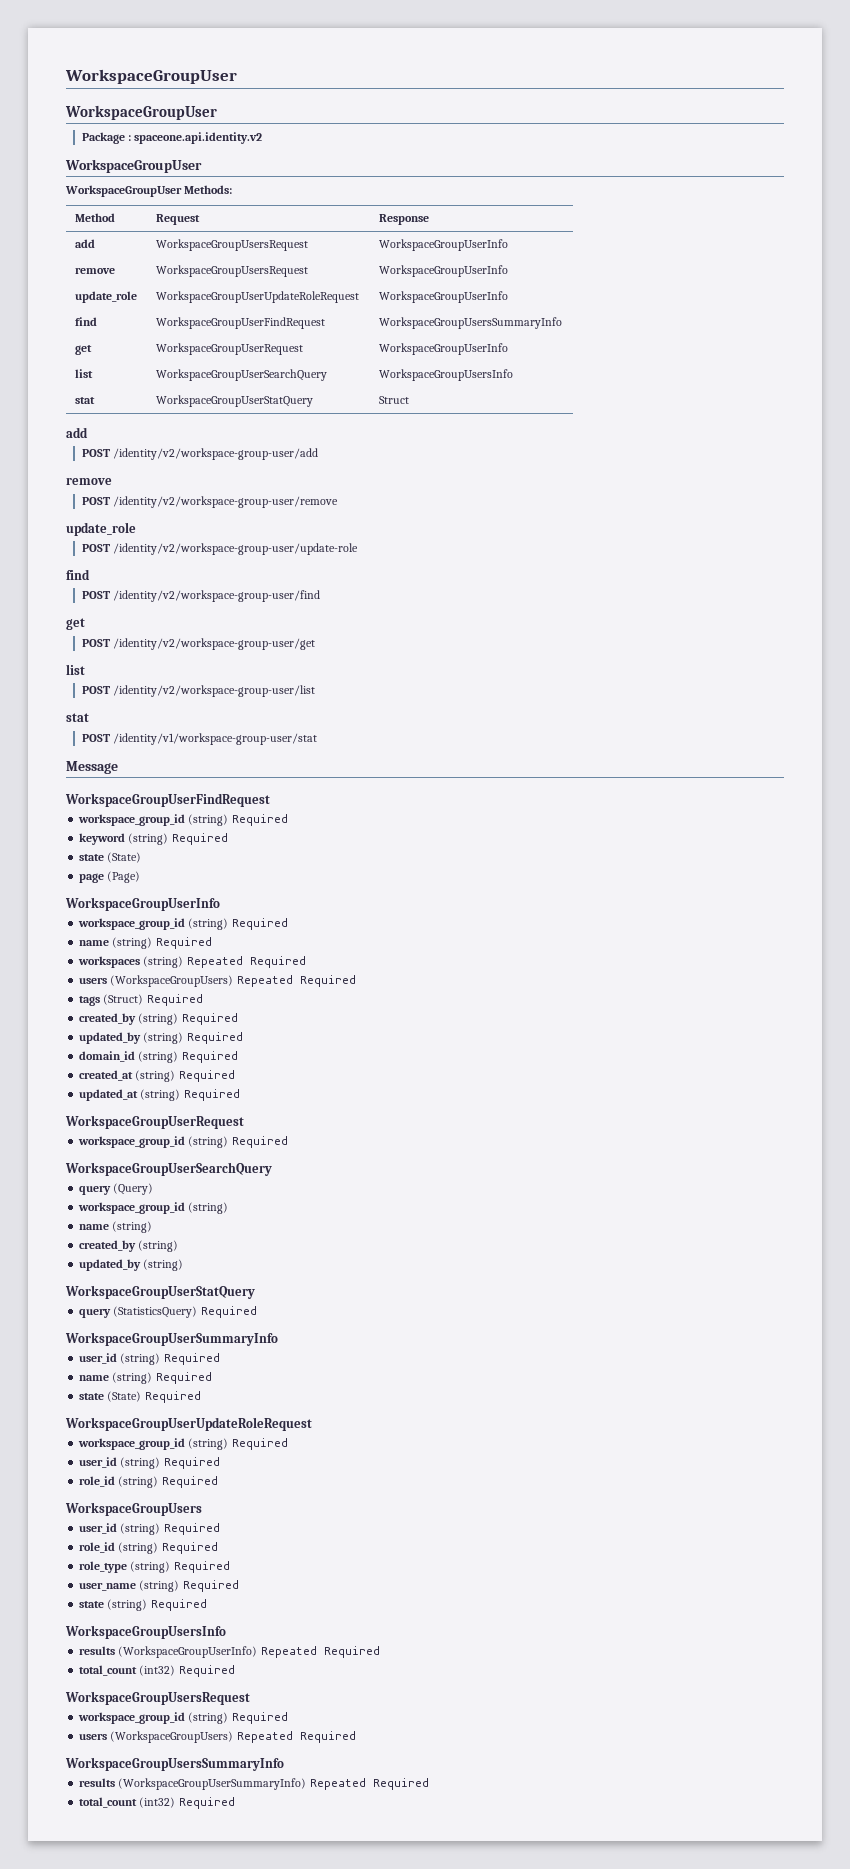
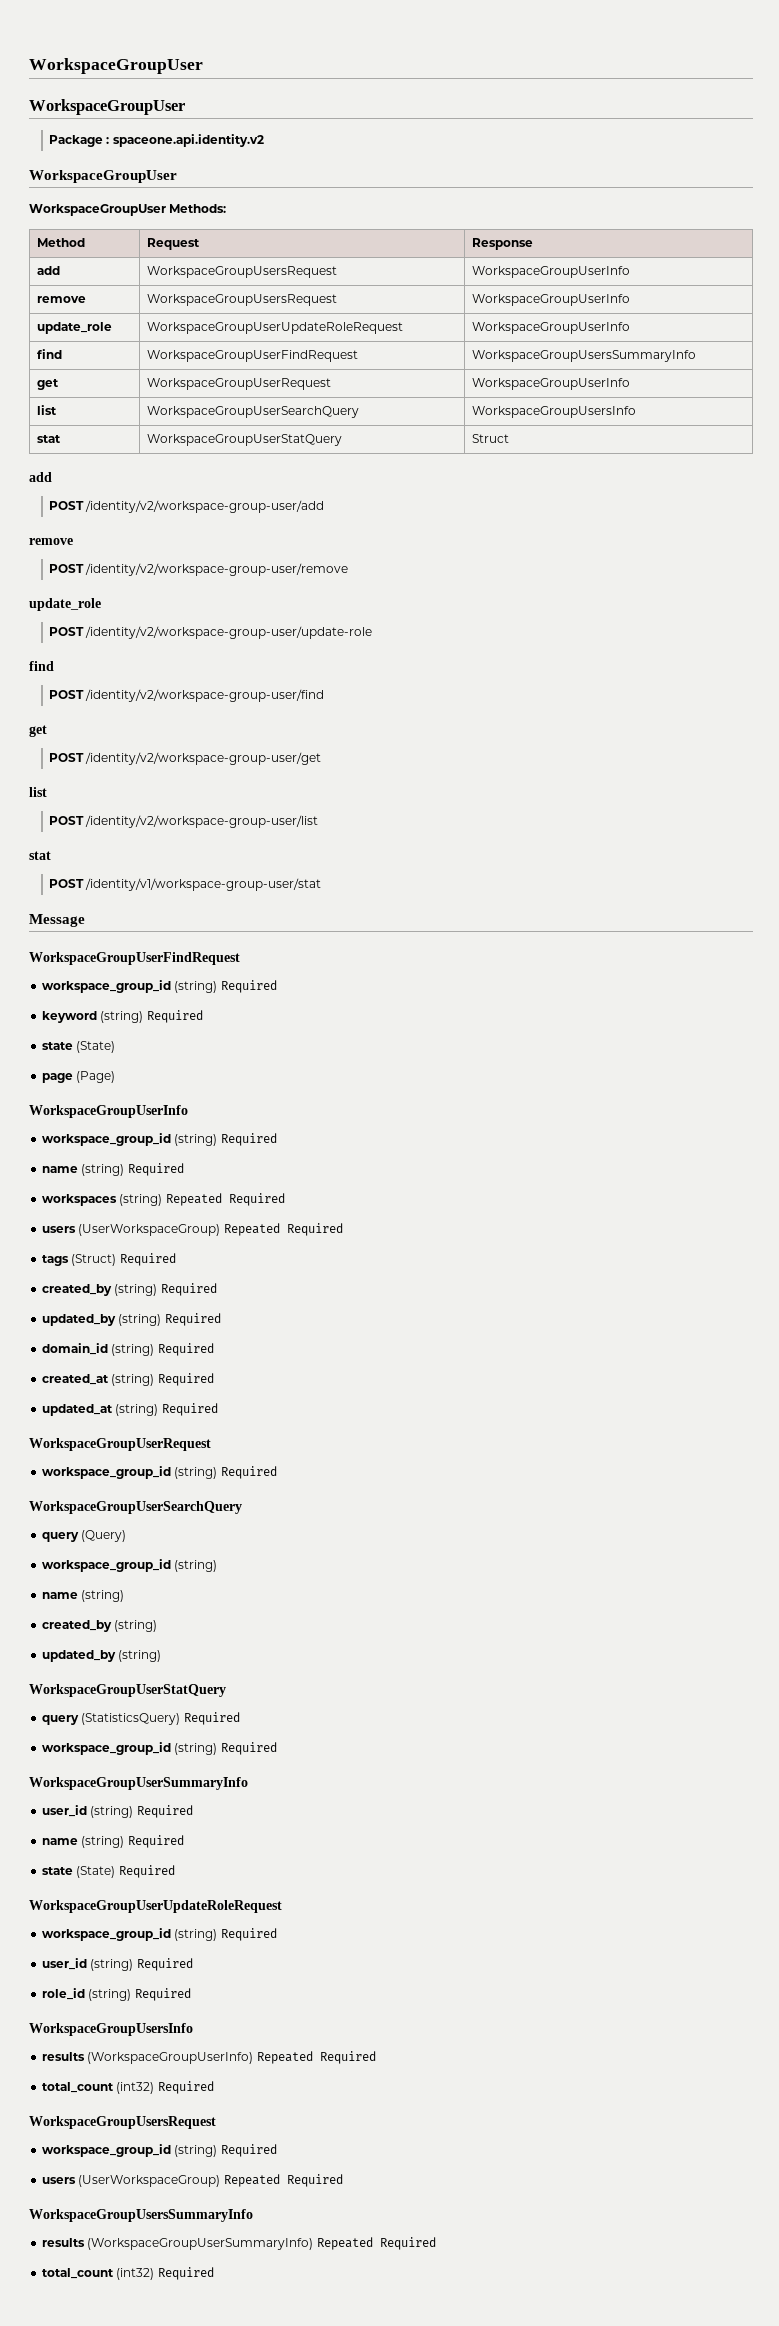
[110,975,234,987] (WorkspaceGroupUsers) -> [78,1224,221,1236] (UserWorkspaceGroup)
(257, 1312) none -> [42,1742,277,1755] // workspace_group_id (string) Required
[65,1502,202,1516] [79,1523,220,1535] [79,1542,218,1554] [79,1561,230,1573] [79,1580,239,1592] [79,1599,207,1611] // WorkspaceGroupUsers // user_id (string) Required // role_id (string) Required // role_type (string) Required // user_name (string) Required // state (string) Required -> (191, 1994) none
[110,1731,234,1743] (WorkspaceGroupUsers) -> [78,2175,221,2187] (UserWorkspaceGroup)

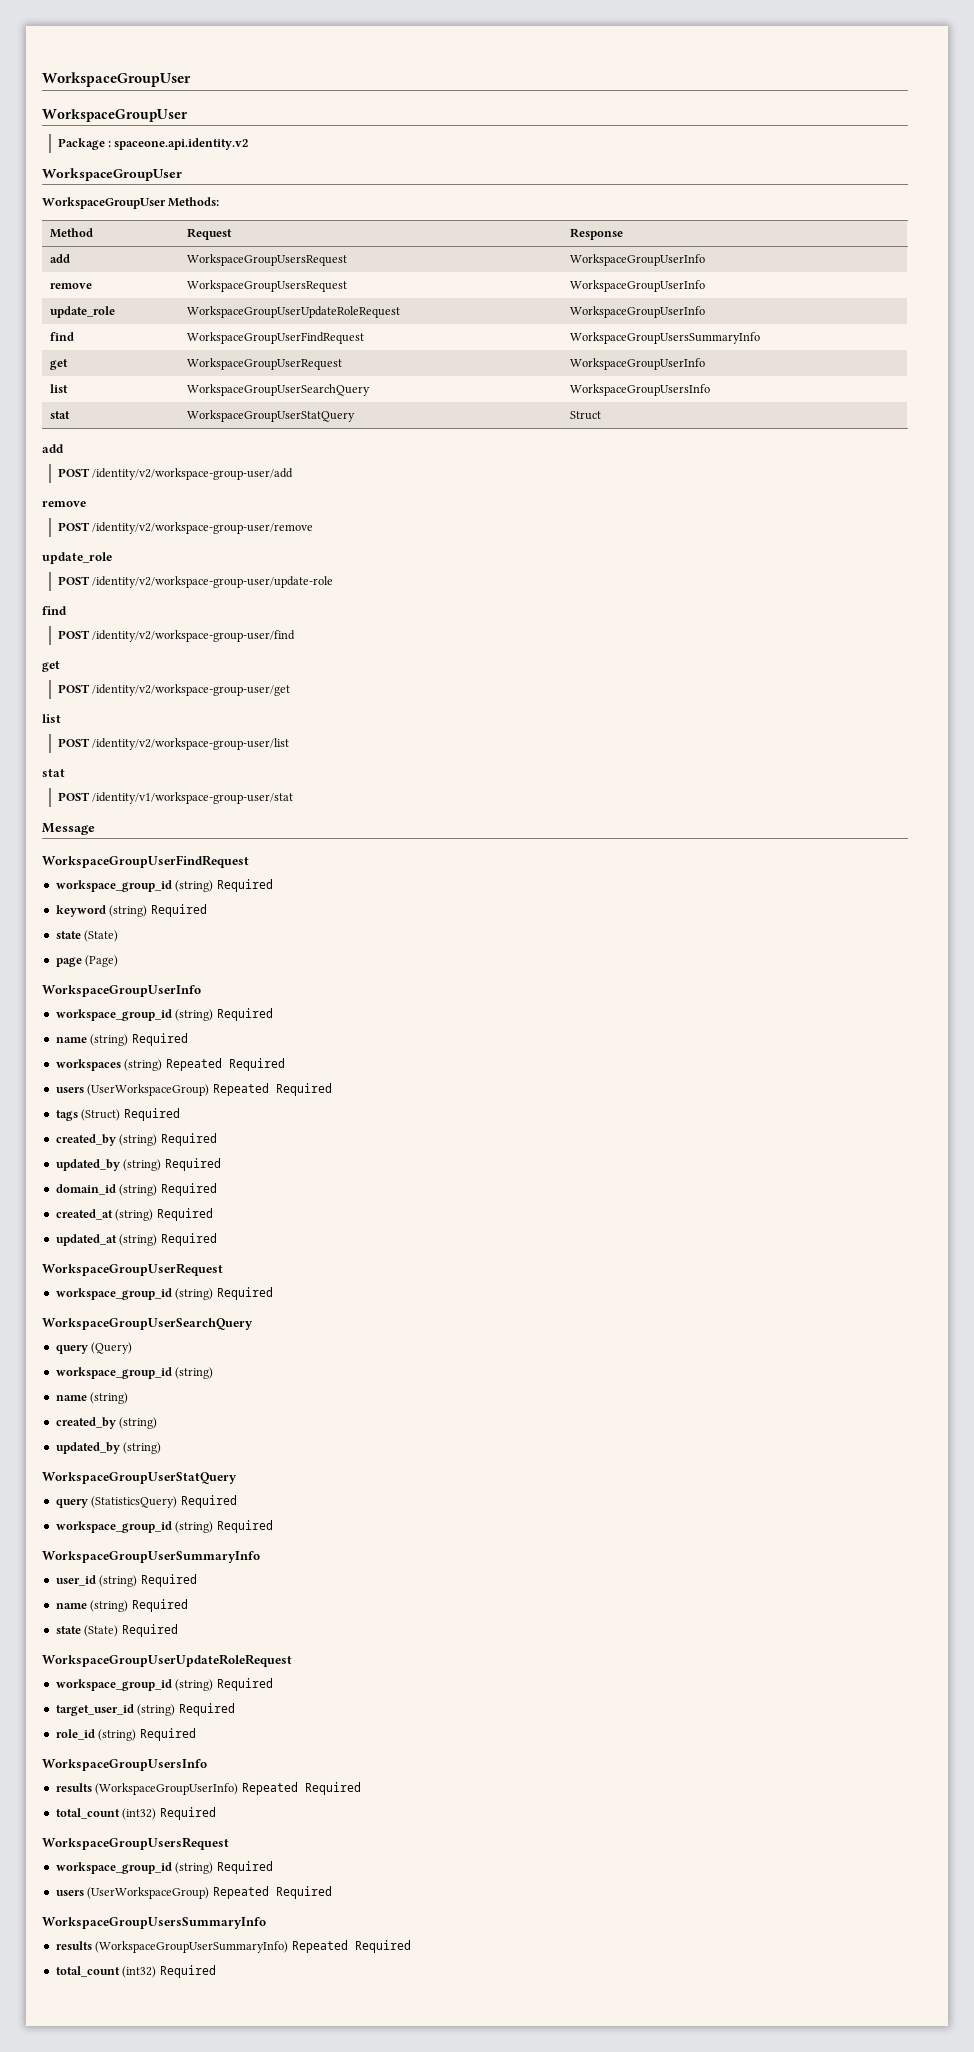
[42,1958,88,1970] user_id -> [55,1704,134,1716] target_user_id

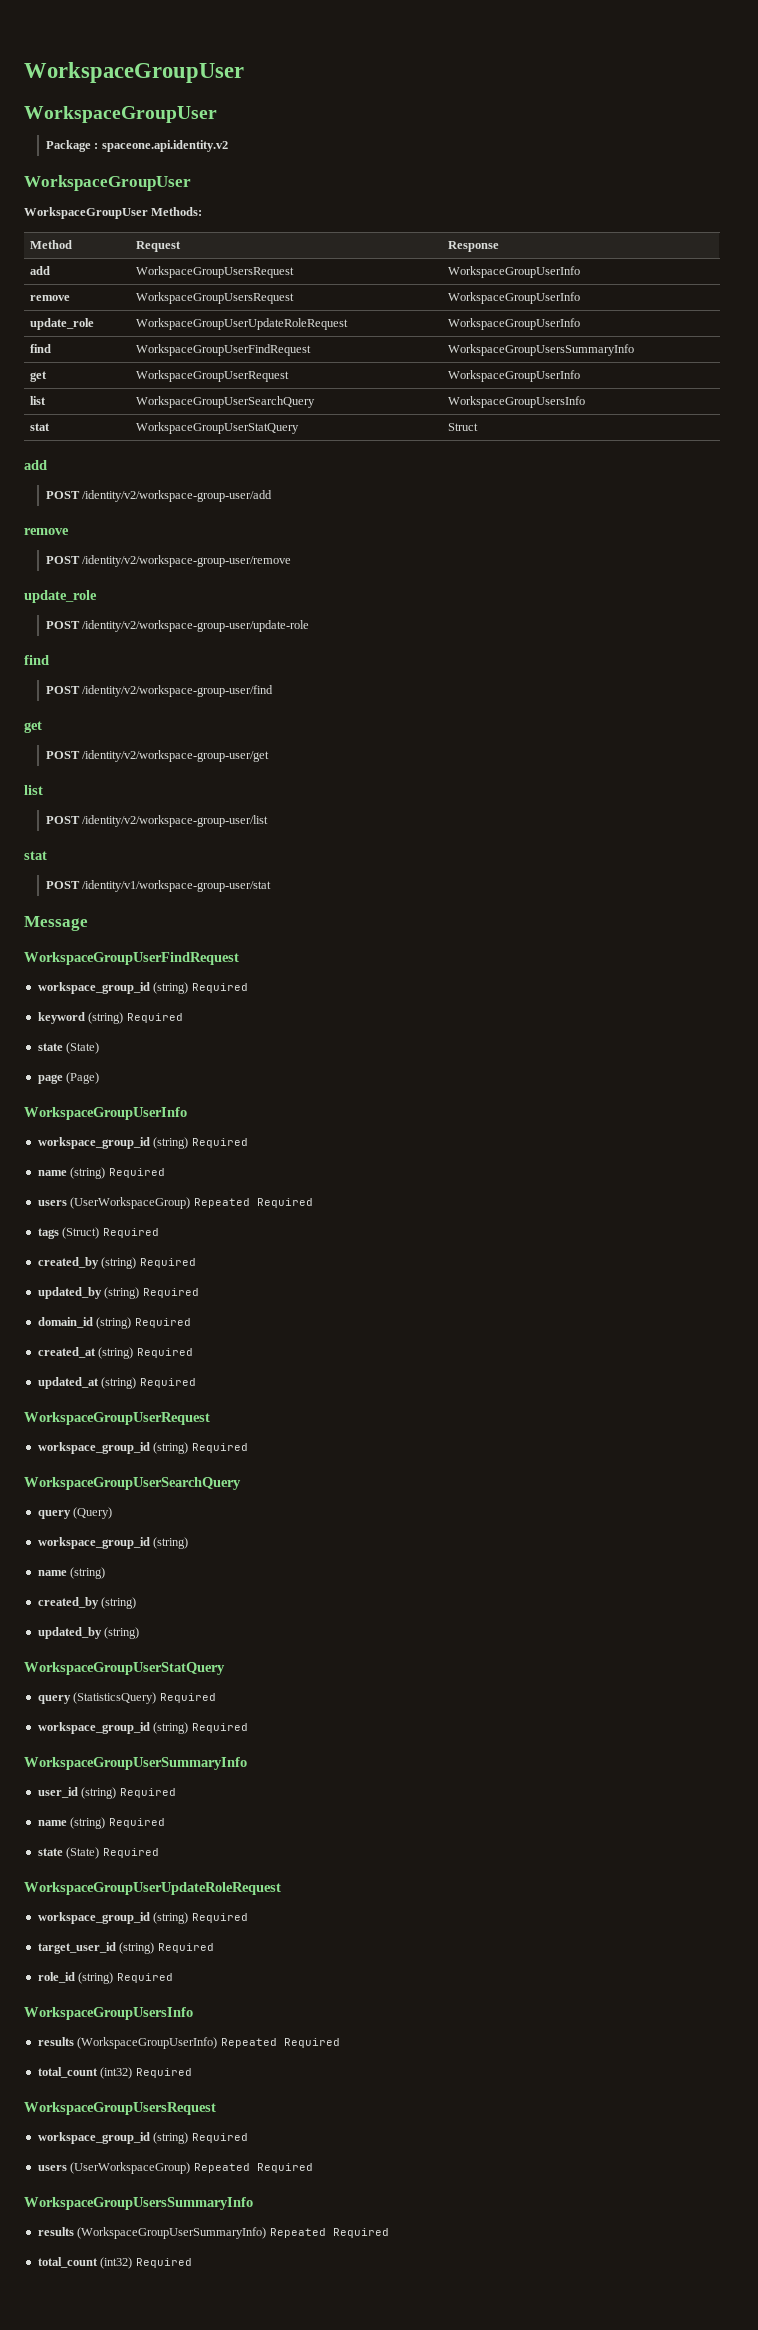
[55,1058,285,1071] // workspaces (string) Repeated Required -> (165, 1173) none

